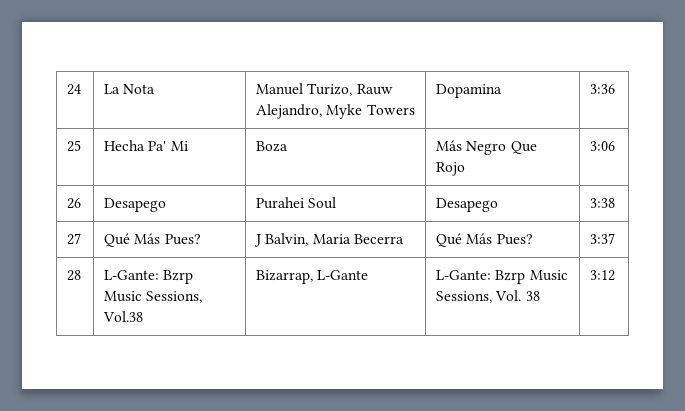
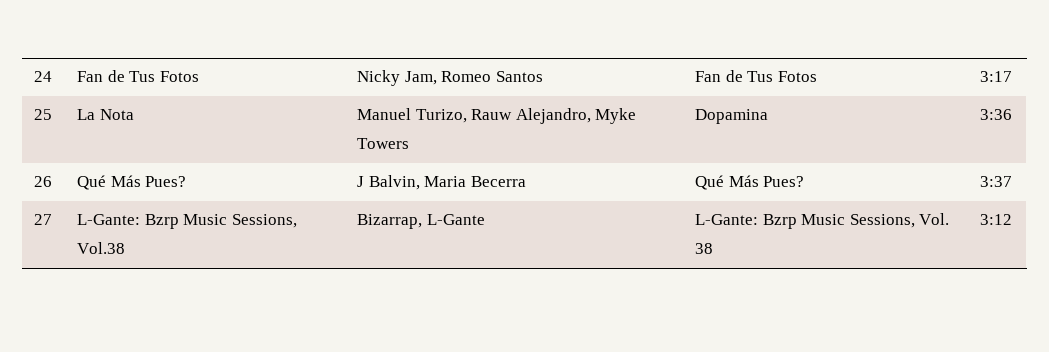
(82, 89) none -> [77,70,199,82] [357,70,543,86] [695,70,817,82] [980,71,1013,82] [34,109,53,120] | Fan de Tus Fotos | Nicky Jam, Romeo Santos | Fan de Tus Fotos | 3:17 // 25
[67,140,82,152] [104,140,188,151] [256,141,289,152] [436,140,537,155] [436,162,466,176] [590,141,616,151] [67,198,82,209] [104,198,167,212] [256,197,337,209] [436,198,499,212] [590,198,616,208] [67,233,82,245] 25 | Hecha Pa' Mi | Boza | Más Negro Que Rojo | 3:06 // 26 | Desapego | Purahei Soul | Desapego | 3:38 // 27 -> [34,176,53,187] 26
[67,270,82,281] 28 -> [34,214,53,225] 27

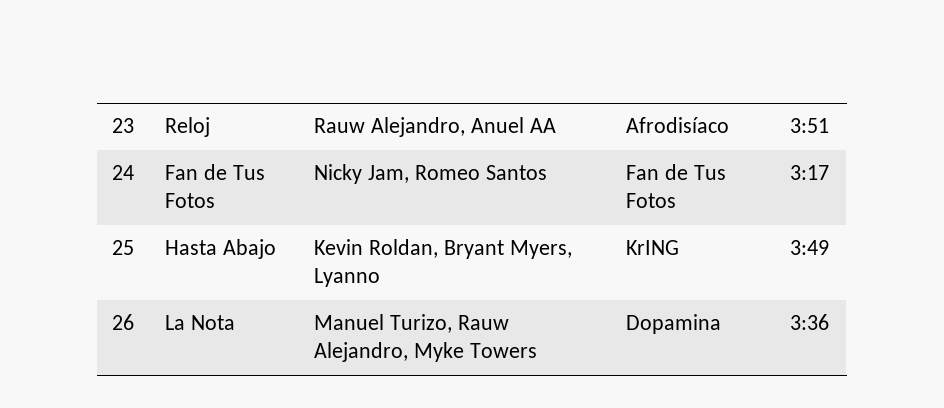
(34, 76) none -> [112,118,135,133] [165,117,211,137] [314,117,556,137] [626,117,730,133] [790,118,830,133] 23 | Reloj | Rauw Alejandro, Anuel AA | Afrodisíaco | 3:51 //
(53, 114) none -> [165,239,276,259] [314,239,572,259] [314,268,381,287] [626,240,680,255] [790,240,830,255] [112,314,135,330] | Hasta Abajo | Kevin Roldan, Bryant Myers, Lyanno | KrING | 3:49 // 26
[34,176,53,187] [77,175,187,190] [357,175,526,190] [695,175,805,190] [980,176,1013,187] [34,214,53,225] [77,214,297,229] [77,242,126,254] [357,214,485,229] [695,213,950,229] [695,243,714,254] [980,214,1013,225] // 26 | Qué Más Pues? | J Balvin, Maria Becerra | Qué Más Pues? | 3:37 // 27 | L-Gante: Bzrp Music Sessions, Vol.38 | Bizarrap, L-Gante | L-Gante: Bzrp Music Sessions, Vol. 38 | 3:12 -> (830, 322) none

